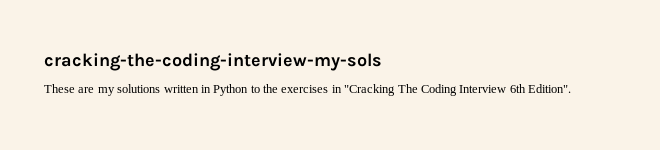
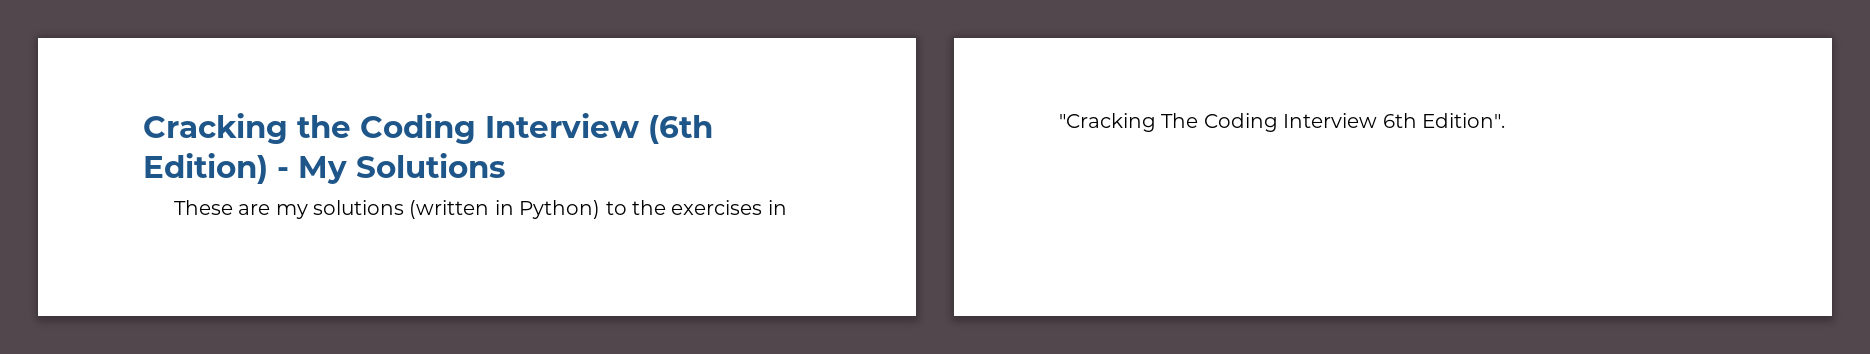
[44,53,382,71] cracking-the-coding-interview-my-sols -> [143,113,713,144] [143,153,505,184] Cracking the Coding Interview (6th Edition) - My Solutions
[163,84,249,96] written in Python -> [409,200,601,219] (written in Python)

